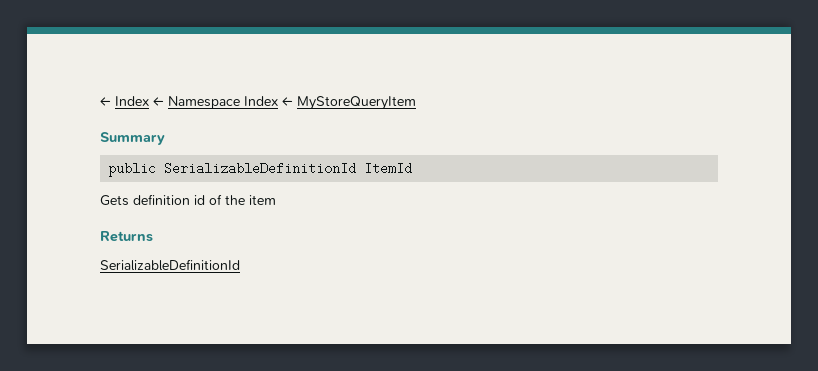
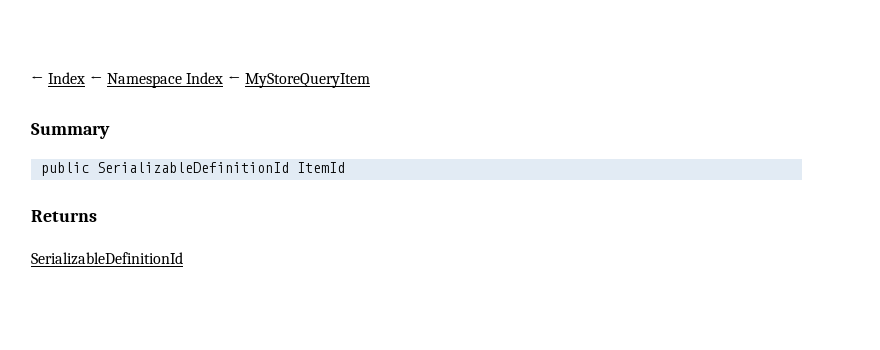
[100,194,276,206] // Gets definition id of the item -> (345, 167) none

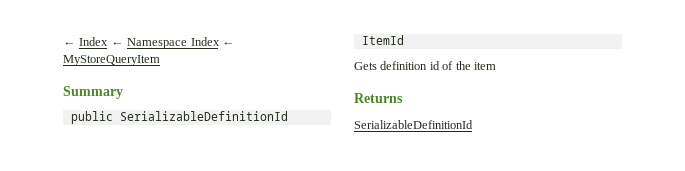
(345, 167) none -> [354,61,496,70] // Gets definition id of the item

